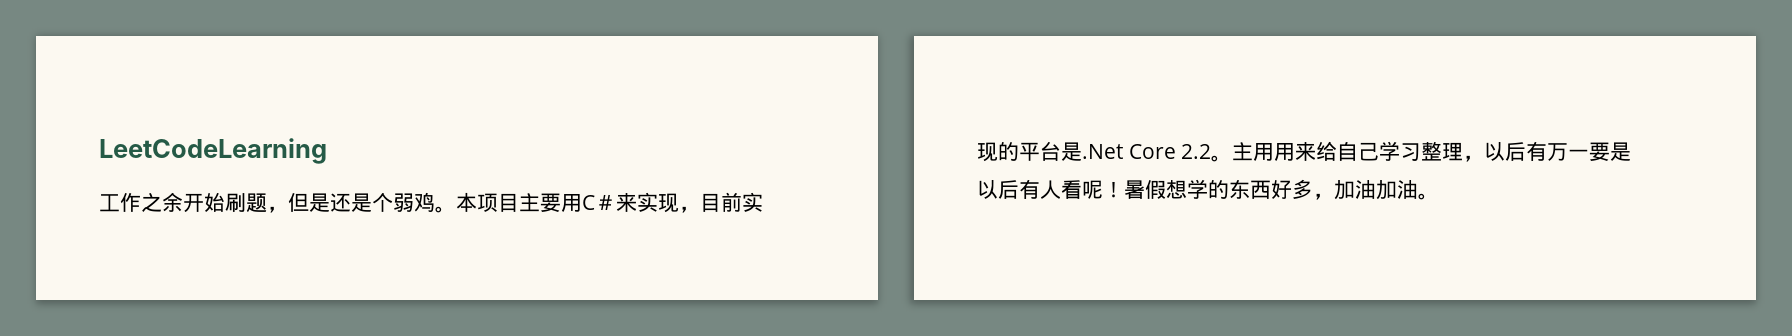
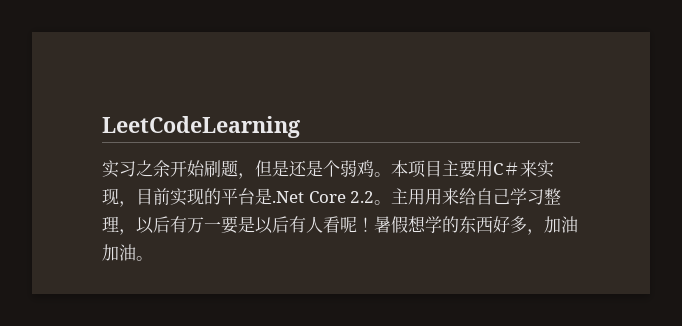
[99,193,141,212] 工作 -> [102,160,136,178] 实习

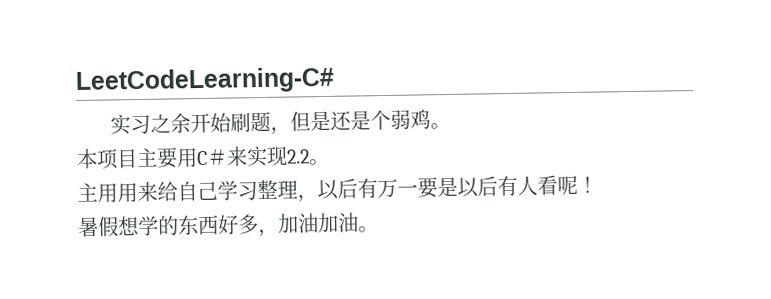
[102,116,300,138] LeetCodeLearning -> [75,66,335,96] LeetCodeLearning-C#
(391, 174) none -> (451, 126) //
[119,188,346,207] ，目前实现的平台是.Net Core -> (288, 156) none
(392, 202) none -> (330, 162) //
(374, 224) none -> (598, 184) //

